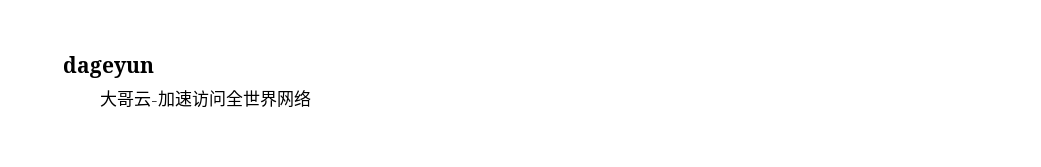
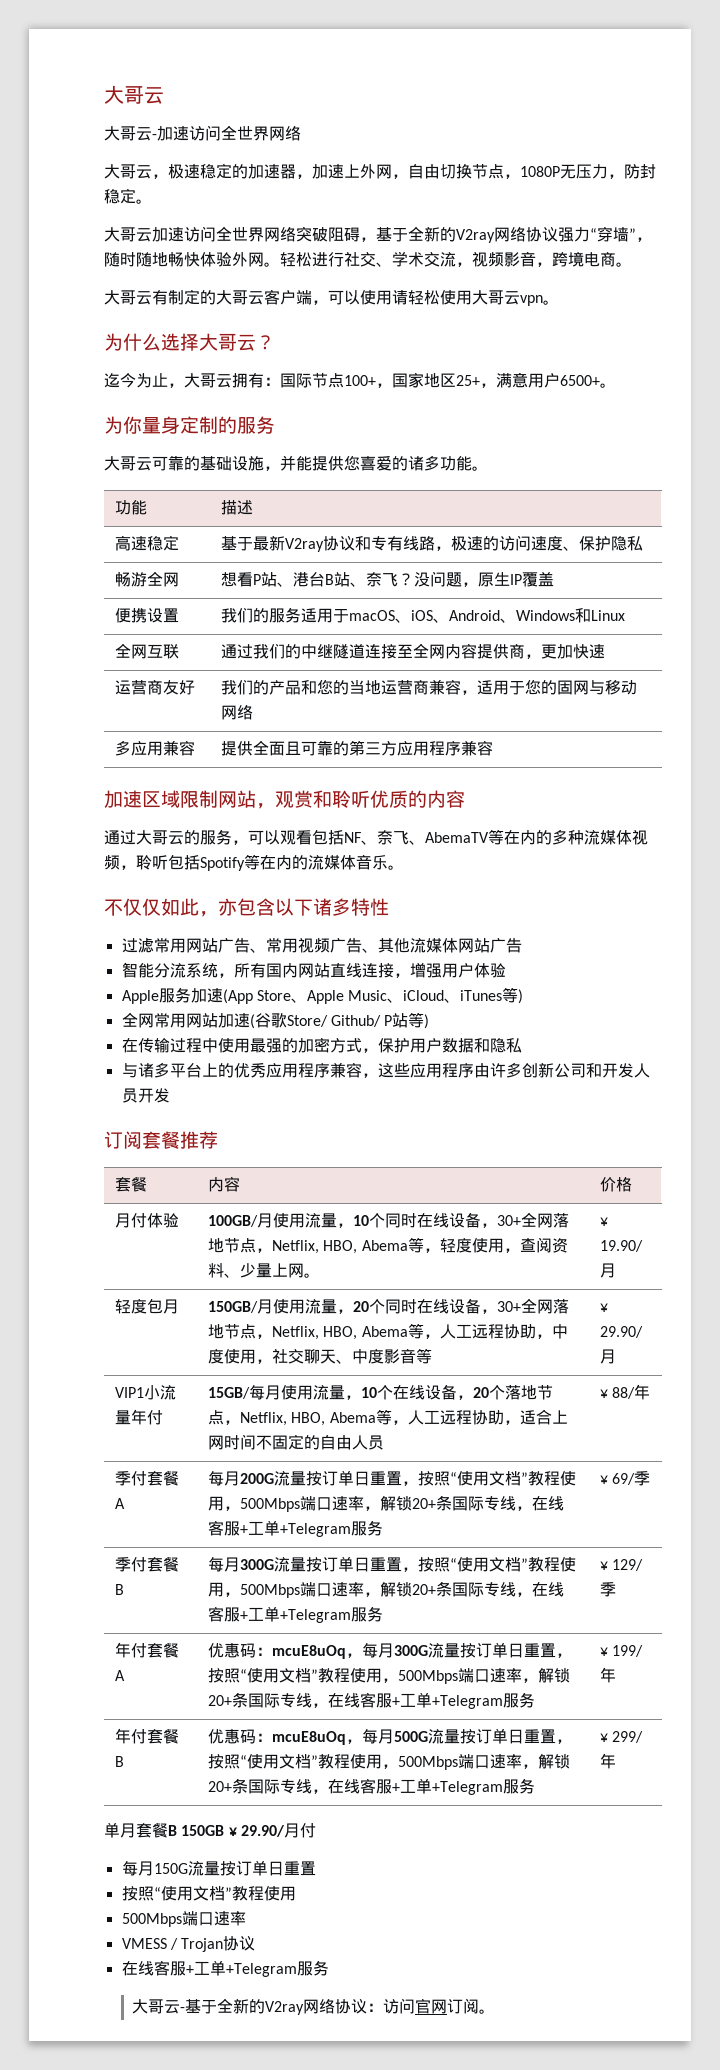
[63,56,154,78] dageyun -> [104,85,164,104] 大哥云
(311, 98) none -> [104,163,656,179] [104,188,152,204] [104,226,652,243] [104,251,632,267] [104,289,559,306] [104,333,275,351] [104,372,616,388] [104,416,275,434] [104,455,488,471] [115,500,148,515] [221,500,254,515] [115,535,180,551] [221,535,644,552] [115,571,180,587] [221,571,555,587] [115,608,180,623] [221,607,626,623] [115,643,180,659] [221,643,606,659] [115,680,196,695] [221,679,638,695] [221,705,254,720] [115,740,196,756] [221,740,494,756] [104,790,465,809] [104,829,648,845] [104,854,404,871] [104,898,389,917] [121,937,522,953] [121,962,506,978] [121,987,524,1004] [121,1012,430,1029] [121,1037,522,1053] [121,1062,650,1078] [121,1088,170,1103] [104,1131,218,1149] [115,1177,148,1192] [208,1176,241,1192] [600,1177,633,1192] [115,1213,180,1228] [208,1212,570,1228] [208,1237,568,1254] [208,1263,321,1278] [600,1217,609,1226] [600,1240,644,1252] [600,1263,617,1278] [115,1298,180,1314] [208,1298,570,1314] [208,1323,568,1340] [208,1348,433,1364] [600,1303,609,1312] [600,1326,644,1338] [600,1349,617,1364] [115,1385,177,1400] [115,1409,164,1425] [208,1384,554,1400] [208,1409,568,1426] [208,1434,385,1450] [600,1384,651,1400] [115,1471,180,1486] [115,1498,126,1509] [208,1470,577,1486] [208,1495,565,1512] [208,1520,384,1537] [600,1471,651,1486] [115,1557,180,1572] [115,1584,125,1595] [208,1556,577,1572] [208,1581,565,1598] [208,1606,384,1623] [600,1559,644,1571] [600,1582,617,1597] [115,1642,180,1658] [115,1670,126,1681] [208,1642,573,1659] [208,1668,571,1684] [208,1692,536,1709] [600,1645,644,1657] [600,1667,617,1683] [115,1728,180,1744] [115,1756,125,1767] [208,1728,573,1745] [208,1754,571,1770] [208,1778,536,1795] [600,1731,644,1743] [600,1753,617,1769] [104,1822,316,1838] [121,1860,316,1876] [121,1886,296,1901] [121,1911,246,1927] [121,1936,256,1952] [121,1960,329,1977] [132,1998,496,2015] // 大哥云，极速稳定的加速器，加速上外网，自由切换节点，1080P无压力，防封稳定。 // 大哥云加速访问全世界网络突破阻碍，基于全新的V2ray网络协议强力“穿墙”，随时随地畅快体验外网。轻松进行社交、学术交流，视频影音，跨境电商。 // 大哥云有制定的大哥云客户端，可以使用请轻松使用大哥云vpn。 // 为什么选择大哥云？ // 迄今为止，大哥云拥有：国际节点100+，国家地区25+，满意用户6500+。 // 为你量身定制的服务 // 大哥云可靠的基础设施，并能提供您喜爱的诸多功能。 // 功能 | 描述 // 高速稳定 | 基于最新V2ray协议和专有线路，极速的访问速度、保护隐私 // 畅游全网 | 想看P站、港台B站、奈飞？没问题，原生IP覆盖 // 便携设置 | 我们的服务适用于macOS、iOS、Android、Windows和Linux // 全网互联 | 通过我们的中继隧道连接至全网内容提供商，更加快速 // 运营商友好 | 我们的产品和您的当地运营商兼容，适用于您的固网与移动网络 // 多应用兼容 | 提供全面且可靠的第三方应用程序兼容 // 加速区域限制网站，观赏和聆听优质的内容 // 通过大哥云的服务，可以观看包括NF、奈飞、AbemaTV等在内的多种流媒体视频，聆听包括Spotify等在内的流媒体音乐。 // 不仅仅如此，亦包含以下诸多特性 // 过滤常用网站广告、常用视频广告、其他流媒体网站广告 // 智能分流系统，所有国内网站直线连接，增强用户体验 // Apple服务加速(App Store、Apple Music、iCloud、iTunes等) // 全网常用网站加速(谷歌Store/ Github/ P站等) // 在传输过程中使用最强的加密方式，保护用户数据和隐私 // 与诸多平台上的优秀应用程序兼容，这些应用程序由许多创新公司和开发人员开发 // 订阅套餐推荐 // 套餐 | 内容 | 价格 // 月付体验 | 100GB/月使用流量，10个同时在线设备，30+全网落地节点，Netflix, HBO, Abema等，轻度使用，查阅资料、少量上网。 | ¥ 19.90/月 // 轻度包月 | 150GB/月使用流量，20个同时在线设备，30+全网落地节点，Netflix, HBO, Abema等，人工远程协助，中度使用，社交聊天、中度影音等 | ¥ 29.90/月 // VIP1小流量年付 | 15GB/每月使用流量，10个在线设备，20个落地节点，Netflix, HBO, Abema等，人工远程协助，适合上网时间不固定的自由人员 | ¥ 88/年 // 季付套餐A | 每月200G流量按订单日重置，按照“使用文档”教程使用，500Mbps端口速率，解锁20+条国际专线，在线客服+工单+Telegram服务 | ¥ 69/季 // 季付套餐B | 每月300G流量按订单日重置，按照“使用文档”教程使用，500Mbps端口速率，解锁20+条国际专线，在线客服+工单+Telegram服务 | ¥ 129/季 // 年付套餐A | 优惠码：mcuE8uOq，每月300G流量按订单日重置，按照“使用文档”教程使用，500Mbps端口速率，解锁20+条国际专线，在线客服+工单+Telegram服务 | ¥ 199/年 // 年付套餐B | 优惠码：mcuE8uOq，每月500G流量按订单日重置，按照“使用文档”教程使用，500Mbps端口速率，解锁20+条国际专线，在线客服+工单+Telegram服务 | ¥ 299/年 // 单月套餐B 150GB ¥ 29.90/月付 // 每月150G流量按订单日重置 // 按照“使用文档”教程使用 // 500Mbps端口速率 // VMESS / Trojan协议 // 在线客服+工单+Telegram服务 // 大哥云-基于全新的V2ray网络协议：访问官网订阅。

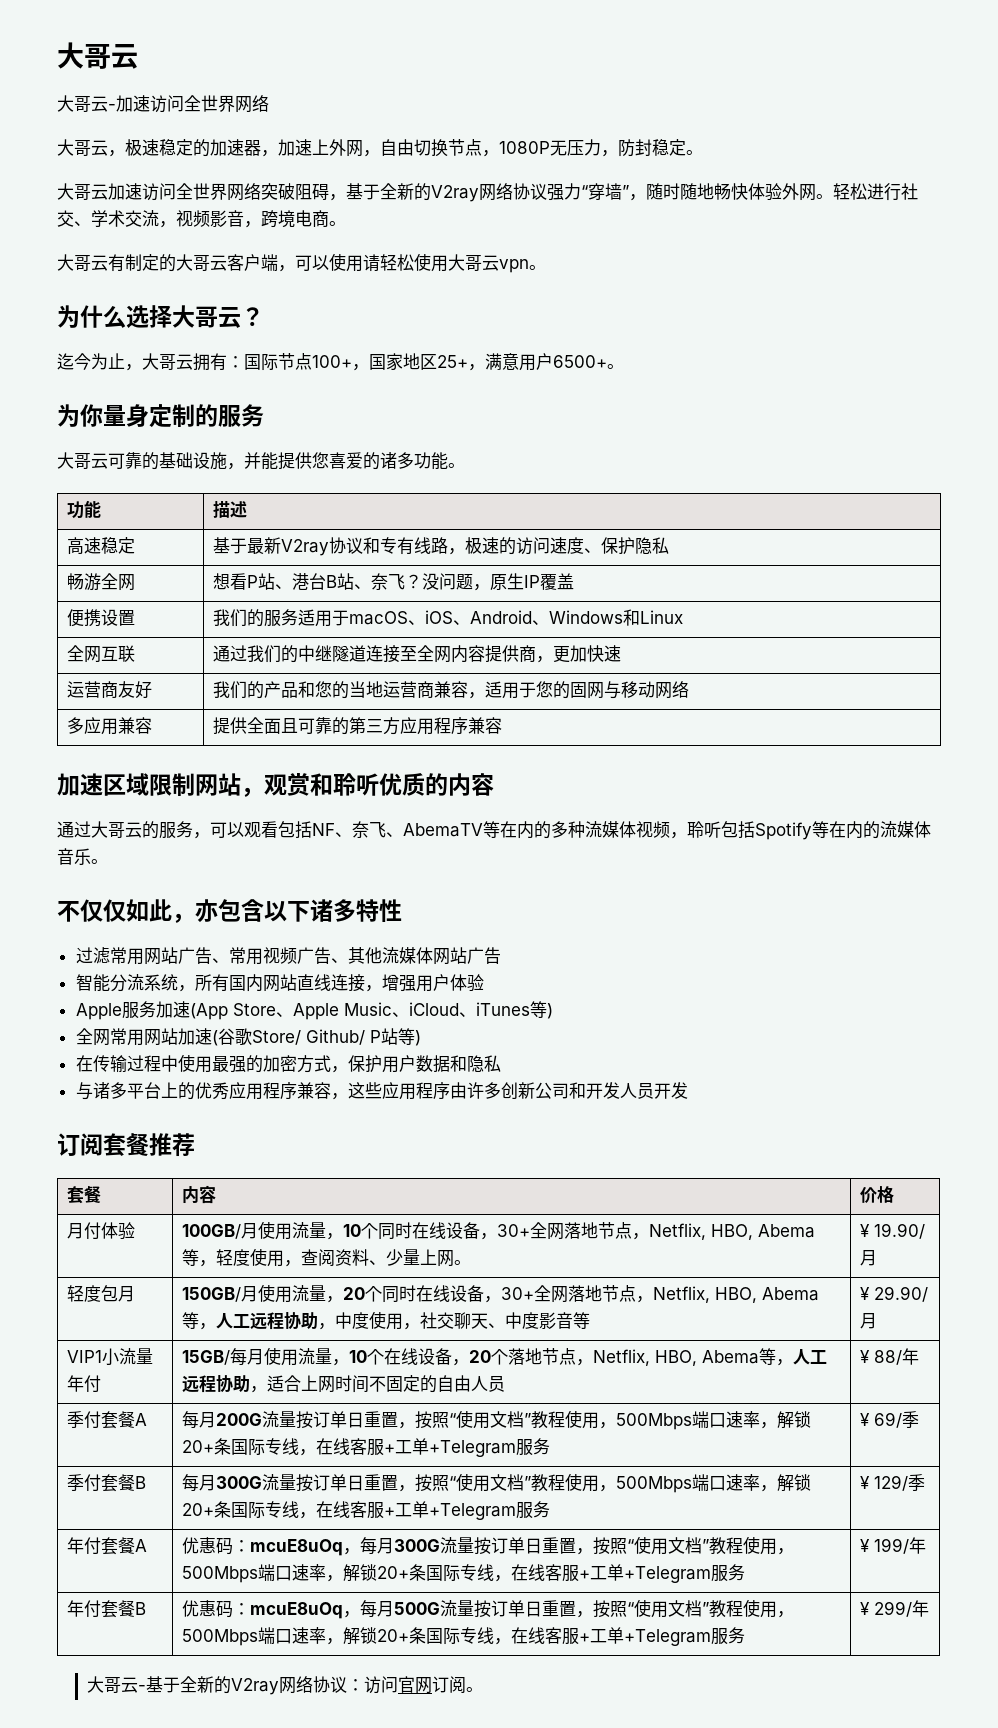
[104,1822,316,1838] [121,1860,316,1876] [121,1886,296,1901] [121,1911,246,1927] [121,1936,256,1952] [121,1960,329,1977] // 单月套餐B 150GB ¥ 29.90/月付 // 每月150G流量按订单日重置 // 按照“使用文档”教程使用 // 500Mbps端口速率 // VMESS / Trojan协议 // 在线客服+工单+Telegram服务 -> (930, 1608) none

